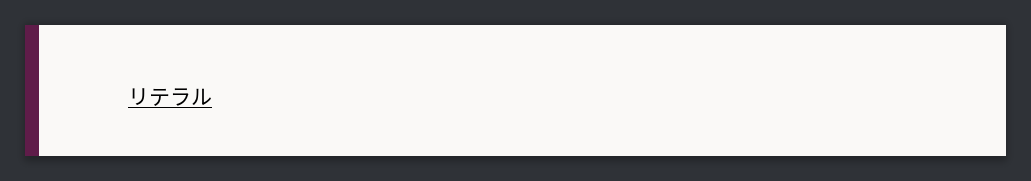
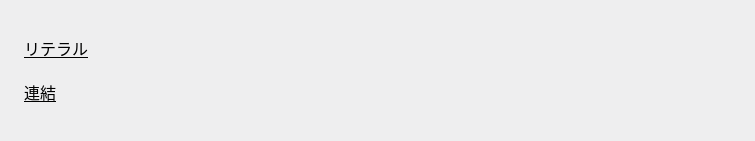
(212, 96) none -> [24,85,56,101] // 連結

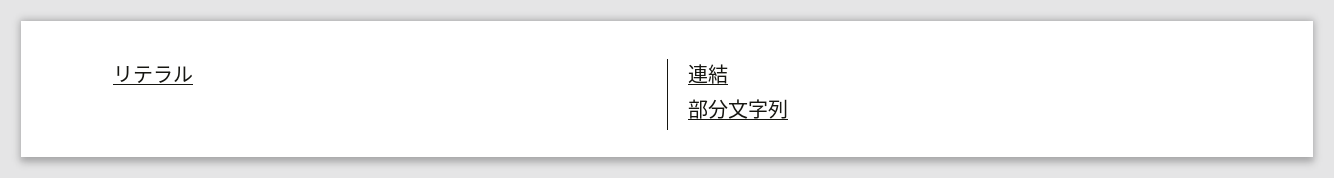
(56, 93) none -> [688,99,788,119] // 部分文字列

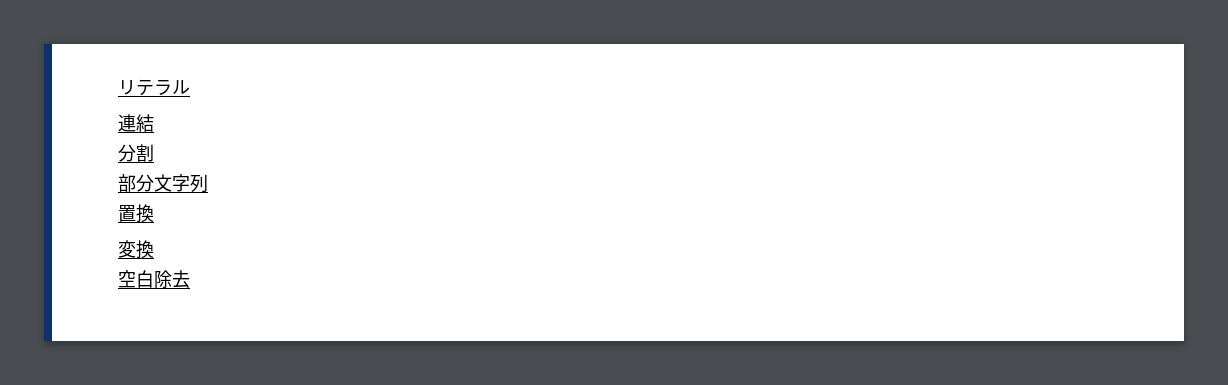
(728, 74) none -> [118,144,154,162] // 分割
(788, 109) none -> [118,204,154,223] [118,240,154,259] [118,270,190,288] // 置換 // 変換 // 空白除去

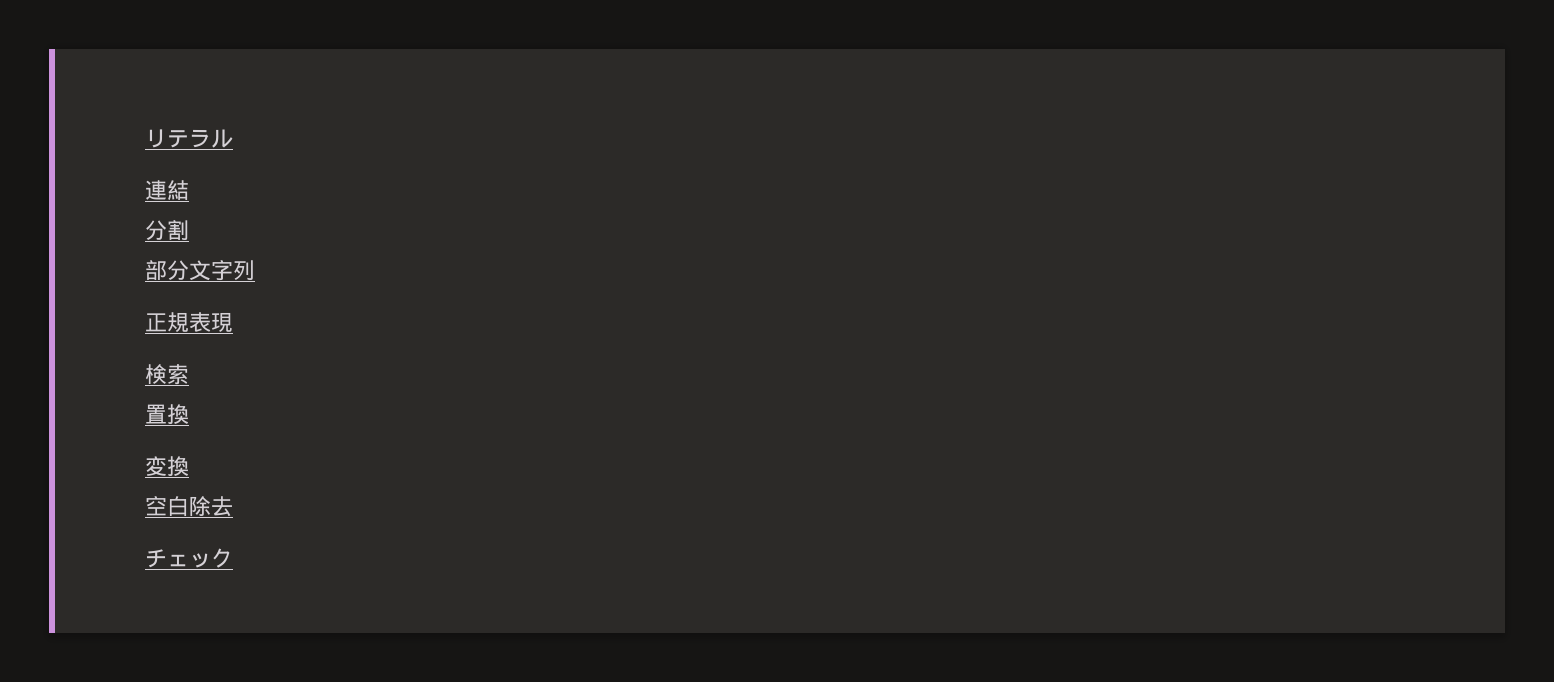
(208, 183) none -> [145,312,233,333] [145,364,189,385] // 正規表現 // 検索
(190, 279) none -> [145,548,233,568] // チェック

